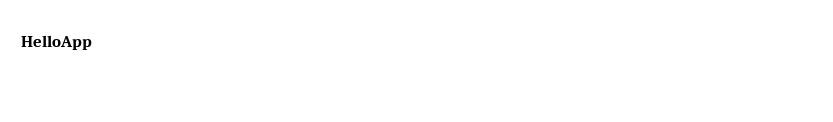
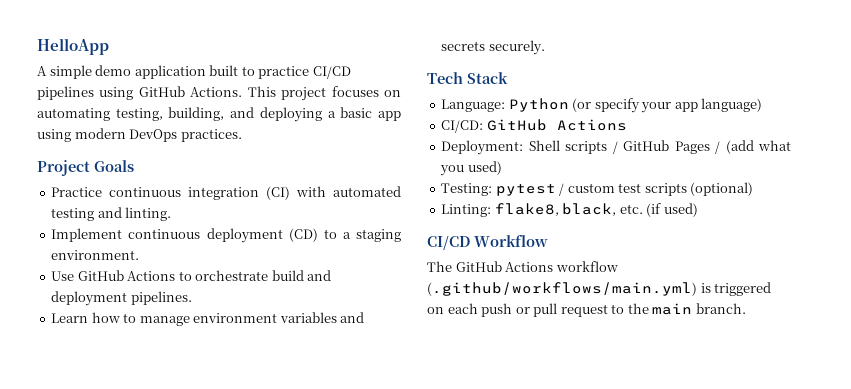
(92, 42) none -> [37,65,351,79] [37,86,401,101] [37,107,402,122] [37,128,242,142] [37,160,134,176] [51,186,401,200] [51,207,172,221] [51,228,401,243] [51,250,140,260] [51,270,332,281] [51,291,192,306] [51,312,365,326] [441,40,545,55] [427,72,508,84] [441,98,763,113] [441,119,627,133] [441,140,791,155] [440,161,502,176] [441,182,754,196] [441,203,698,217] [427,235,548,250] [427,261,618,272] [427,282,772,296] [427,303,746,317] // A simple demo application built to practice CI/CD pipelines using GitHub Actions. This project focuses on automating testing, building, and deploying a basic app using modern DevOps practices. // Project Goals // Practice continuous integration (CI) with automated testing and linting. // Implement continuous deployment (CD) to a staging environment. // Use GitHub Actions to orchestrate build and deployment pipelines. // Learn how to manage environment variables and secrets securely. // Tech Stack // Language: Python (or specify your app language) // CI/CD: GitHub Actions // Deployment: Shell scripts / GitHub Pages / (add what you used) // Testing: pytest / custom test scripts (optional) // Linting: flake8, black, etc. (if used) // CI/CD Workflow // The GitHub Actions workflow (.github/workflows/main.yml) is triggered on each push or pull request to the main branch.

